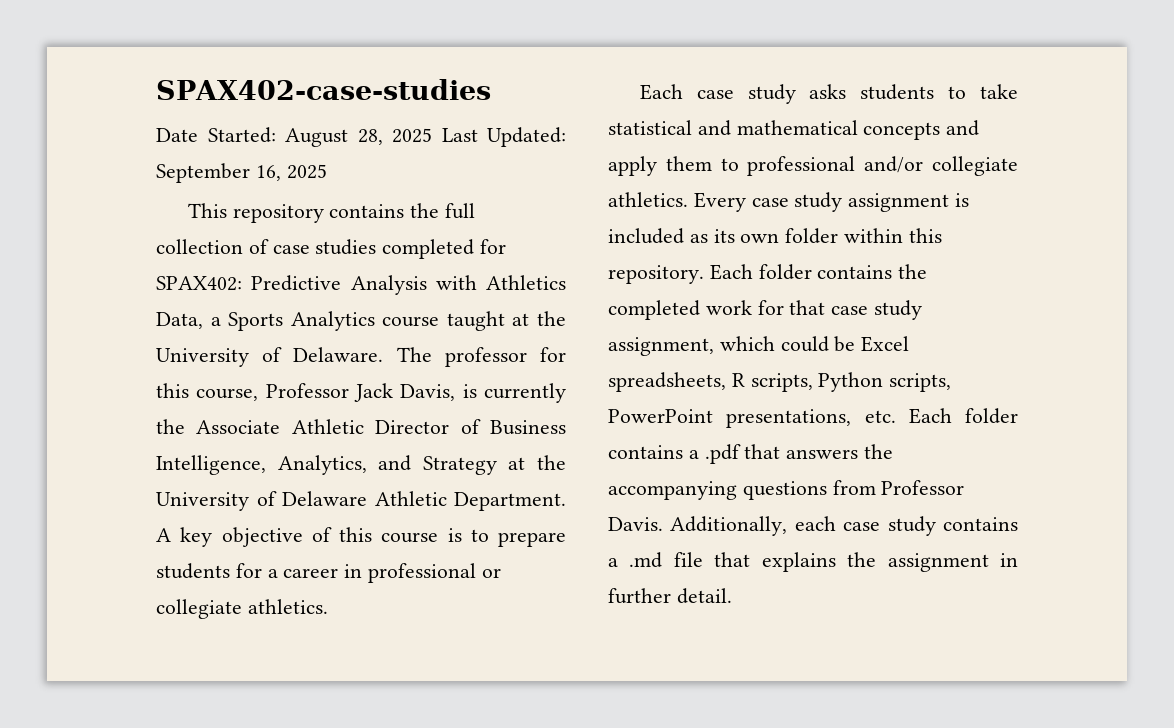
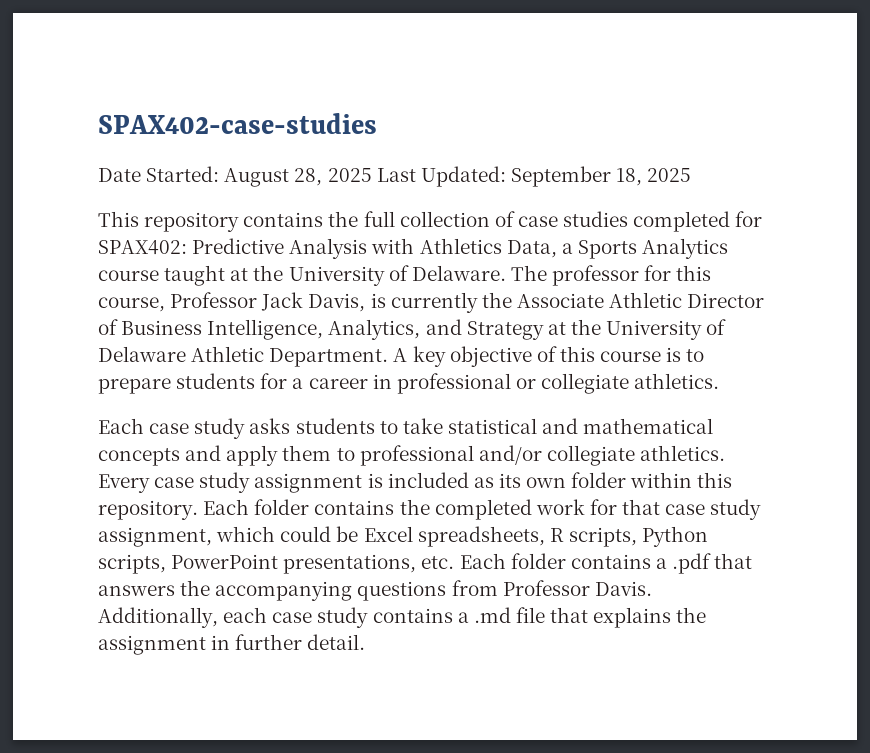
[255,165,281,181] 16, -> [616,168,643,186] 18,

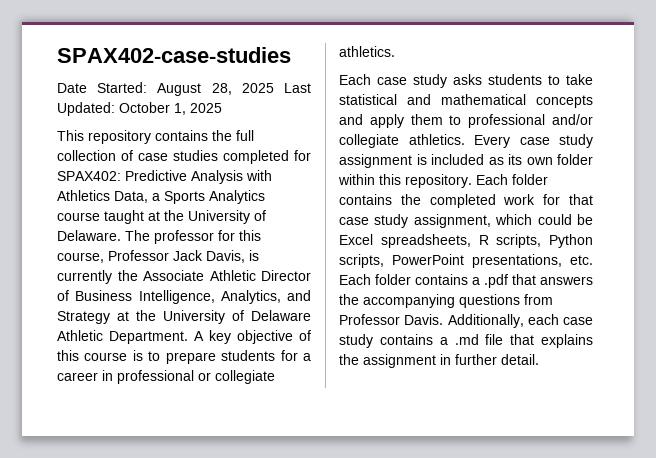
[510,166,643,187] September 18, -> [119,102,186,115] October 1,

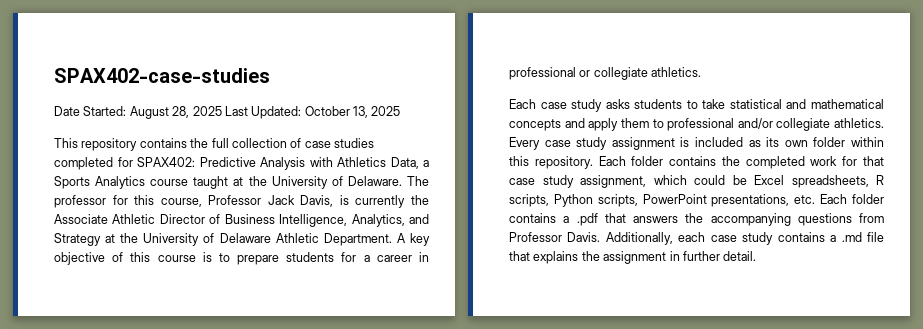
[174,103,186,115] 1, -> [353,106,368,118] 13,

